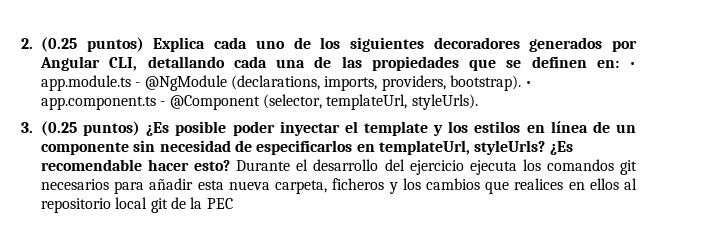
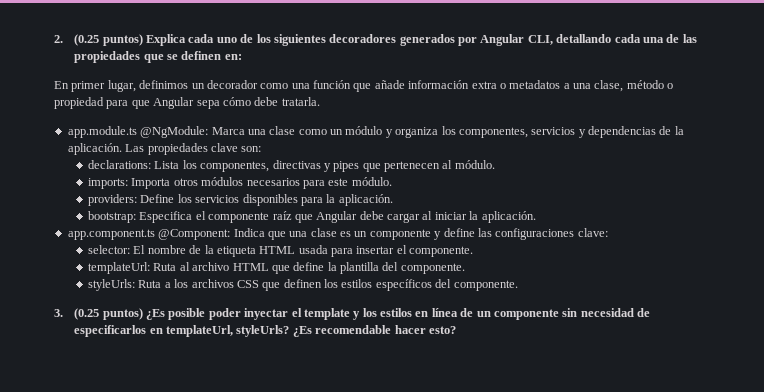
[629,62,636,68] [41,75,533,91] [41,94,478,110] • app.module.ts - @NgModule (declarations, imports, providers, bootstrap). • app.component.ts - @Component (selector, templateUrl, styleUrls). -> [54,80,674,92] [54,97,320,109] [67,126,684,138] [67,143,262,155] [88,160,495,172] [88,177,392,189] [88,194,393,206] [88,211,536,223] [67,228,608,240] [88,245,474,257] [88,262,465,274] [88,279,518,291] // En primer lugar, definimos un decorador como una función que añade información extra o metadatos a una clase, método o propiedad para que Angular sepa cómo debe tratarla. // app.module.ts @NgModule: Marca una clase como un módulo y organiza los componentes, servicios y dependencias de la aplicación. Las propiedades clave son: // declarations: Lista los componentes, directivas y pipes que pertenecen al módulo. // imports: Importa otros módulos necesarios para este módulo. // providers: Define los servicios disponibles para la aplicación. // bootstrap: Especifica el componente raíz que Angular debe cargar al iniciar la aplicación. // app.component.ts @Component: Indica que una clase es un componente y define las configuraciones clave: // selector: El nombre de la etiqueta HTML usada para insertar el componente. // templateUrl: Ruta al archivo HTML que define la plantilla del componente. // styleUrls: Ruta a los archivos CSS que definen los estilos específicos del componente.
[236,159,637,175] [41,178,637,194] [41,197,233,213] Durante el desarrollo del ejercicio ejecuta los comandos git necesarios para añadir esta nueva carpeta, ficheros y los cambios que realices en ellos al repositorio local git de la PEC -> (456, 330) none

